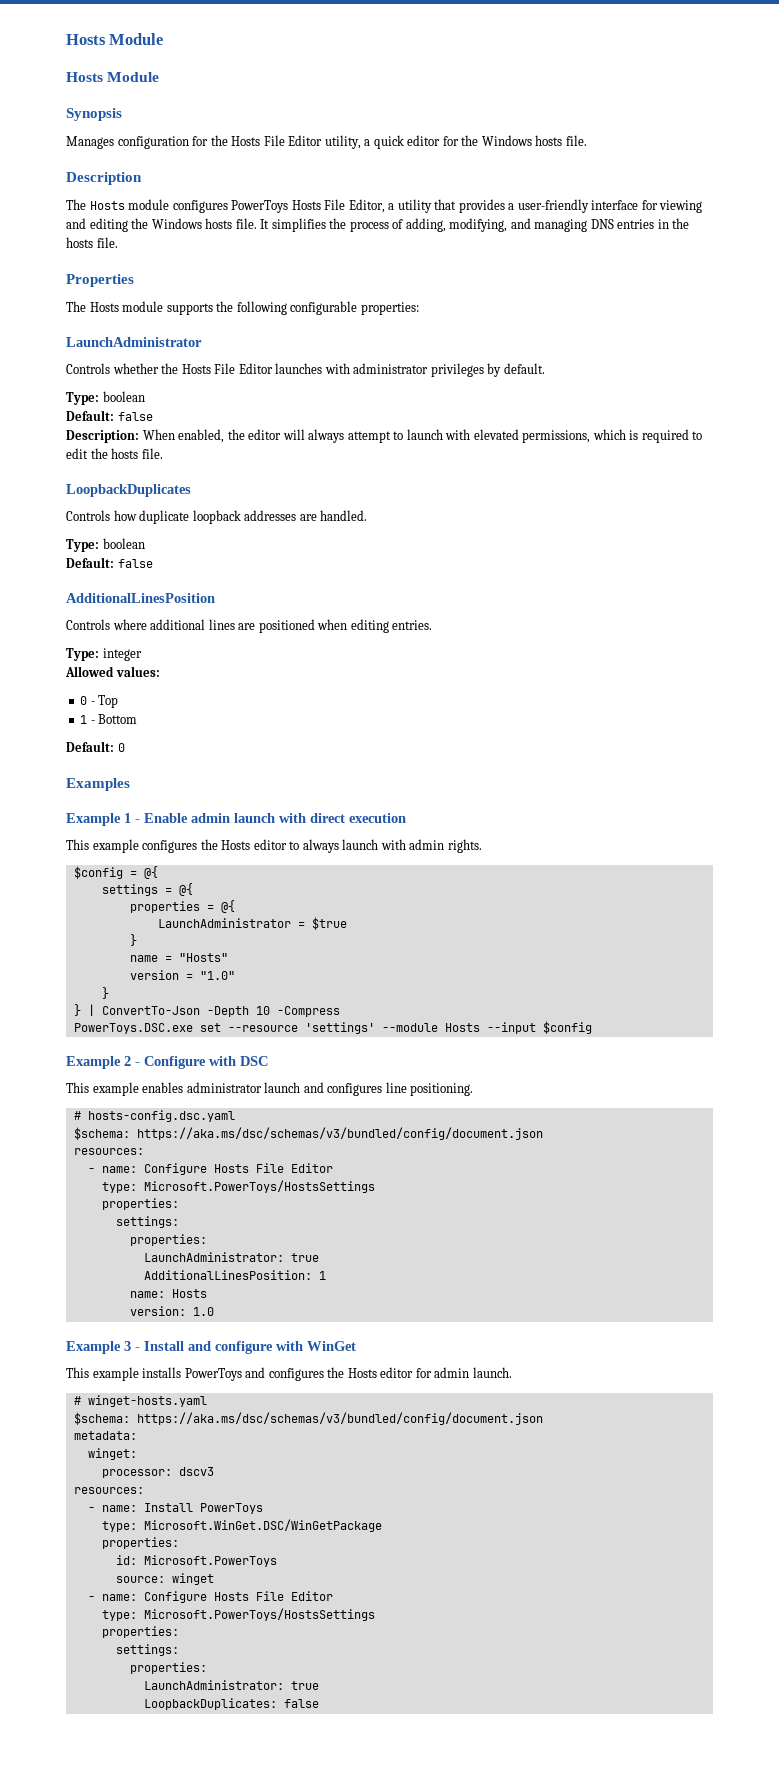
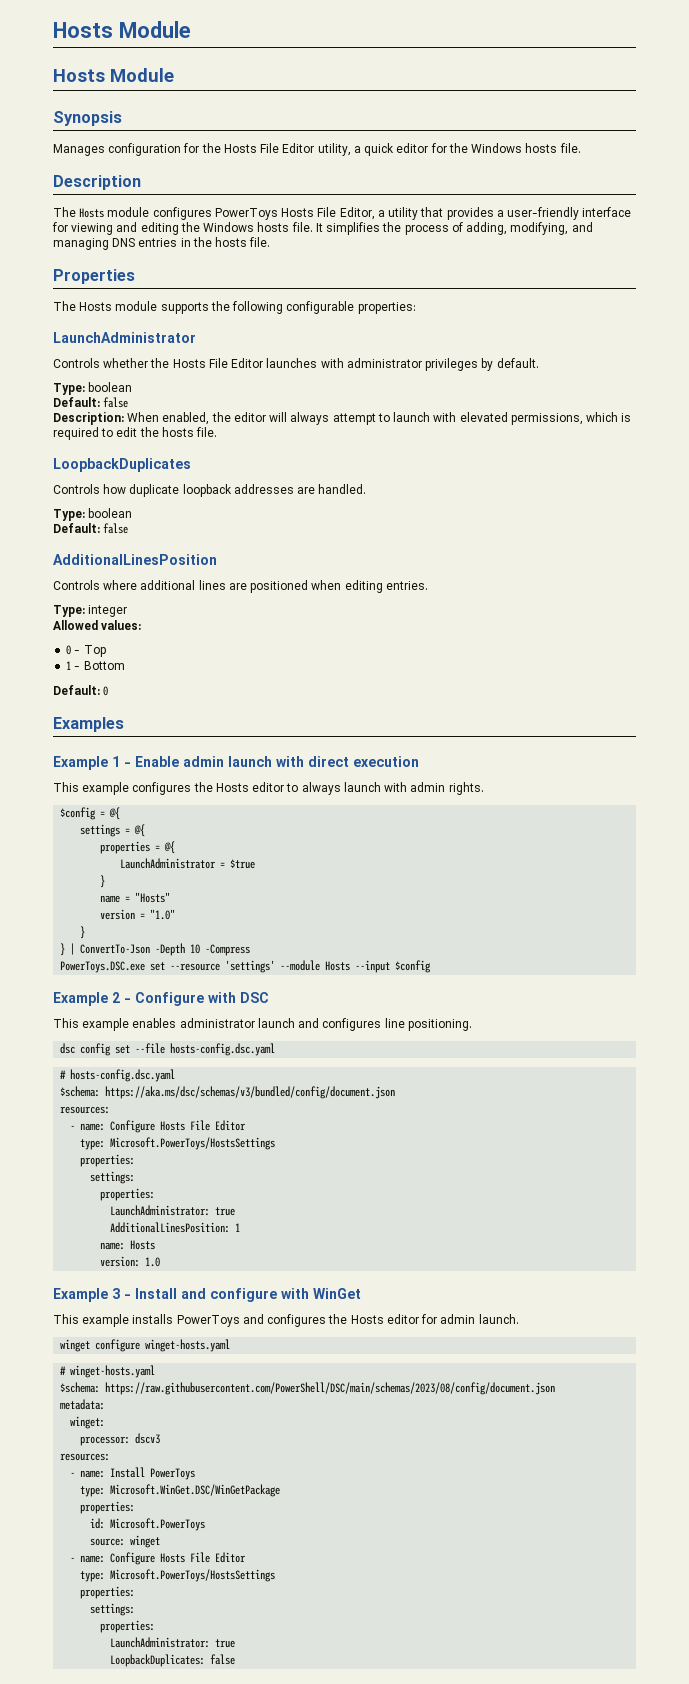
(474, 1089) none -> [60,1043,276,1056] // dsc config set --file hosts-config.dsc.yaml
(512, 1372) none -> [60,1339,231,1352] // winget configure winget-hosts.yaml
[136,1412,543,1425] https://aka.ms/dsc/schemas/v3/bundled/config/document.json -> [105,1382,556,1395] https://raw.githubusercontent.com/PowerShell/DSC/main/schemas/2023/08/config/document.json

